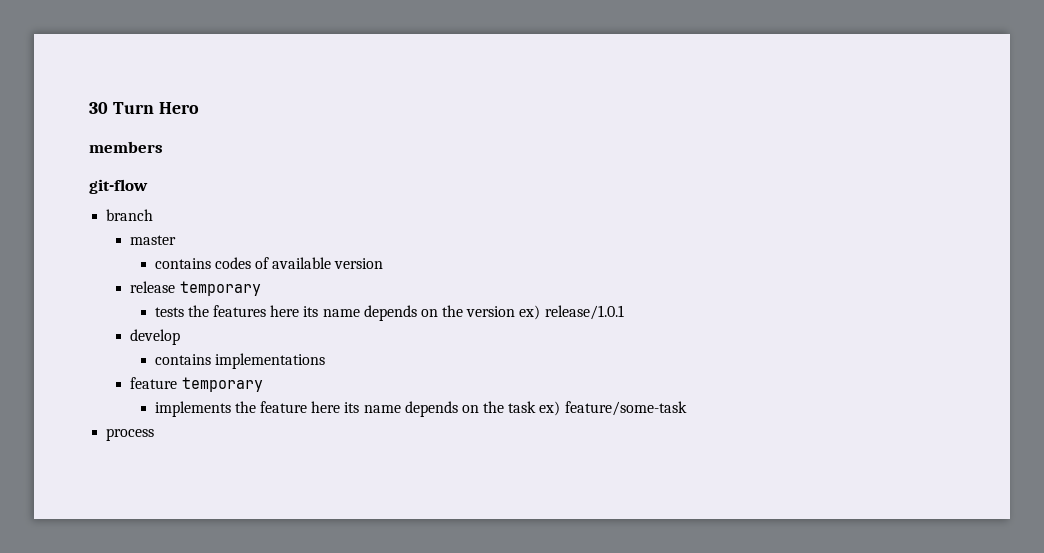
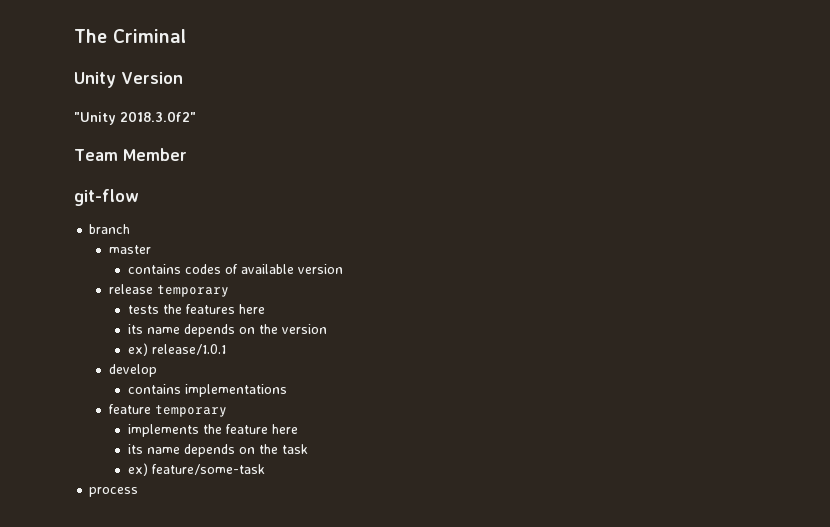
[89,102,199,114] [89,141,163,153] 30 Turn Hero // members -> [74,29,186,43] [74,72,183,88] [74,111,196,125] [74,148,187,161] The Criminal // Unity Version // "Unity 2018.3.0f2" // Team Member
(300, 311) none -> (265, 309) //
(516, 311) none -> (327, 329) //
(341, 407) none -> (298, 429) //
(537, 407) none -> (308, 449) //

